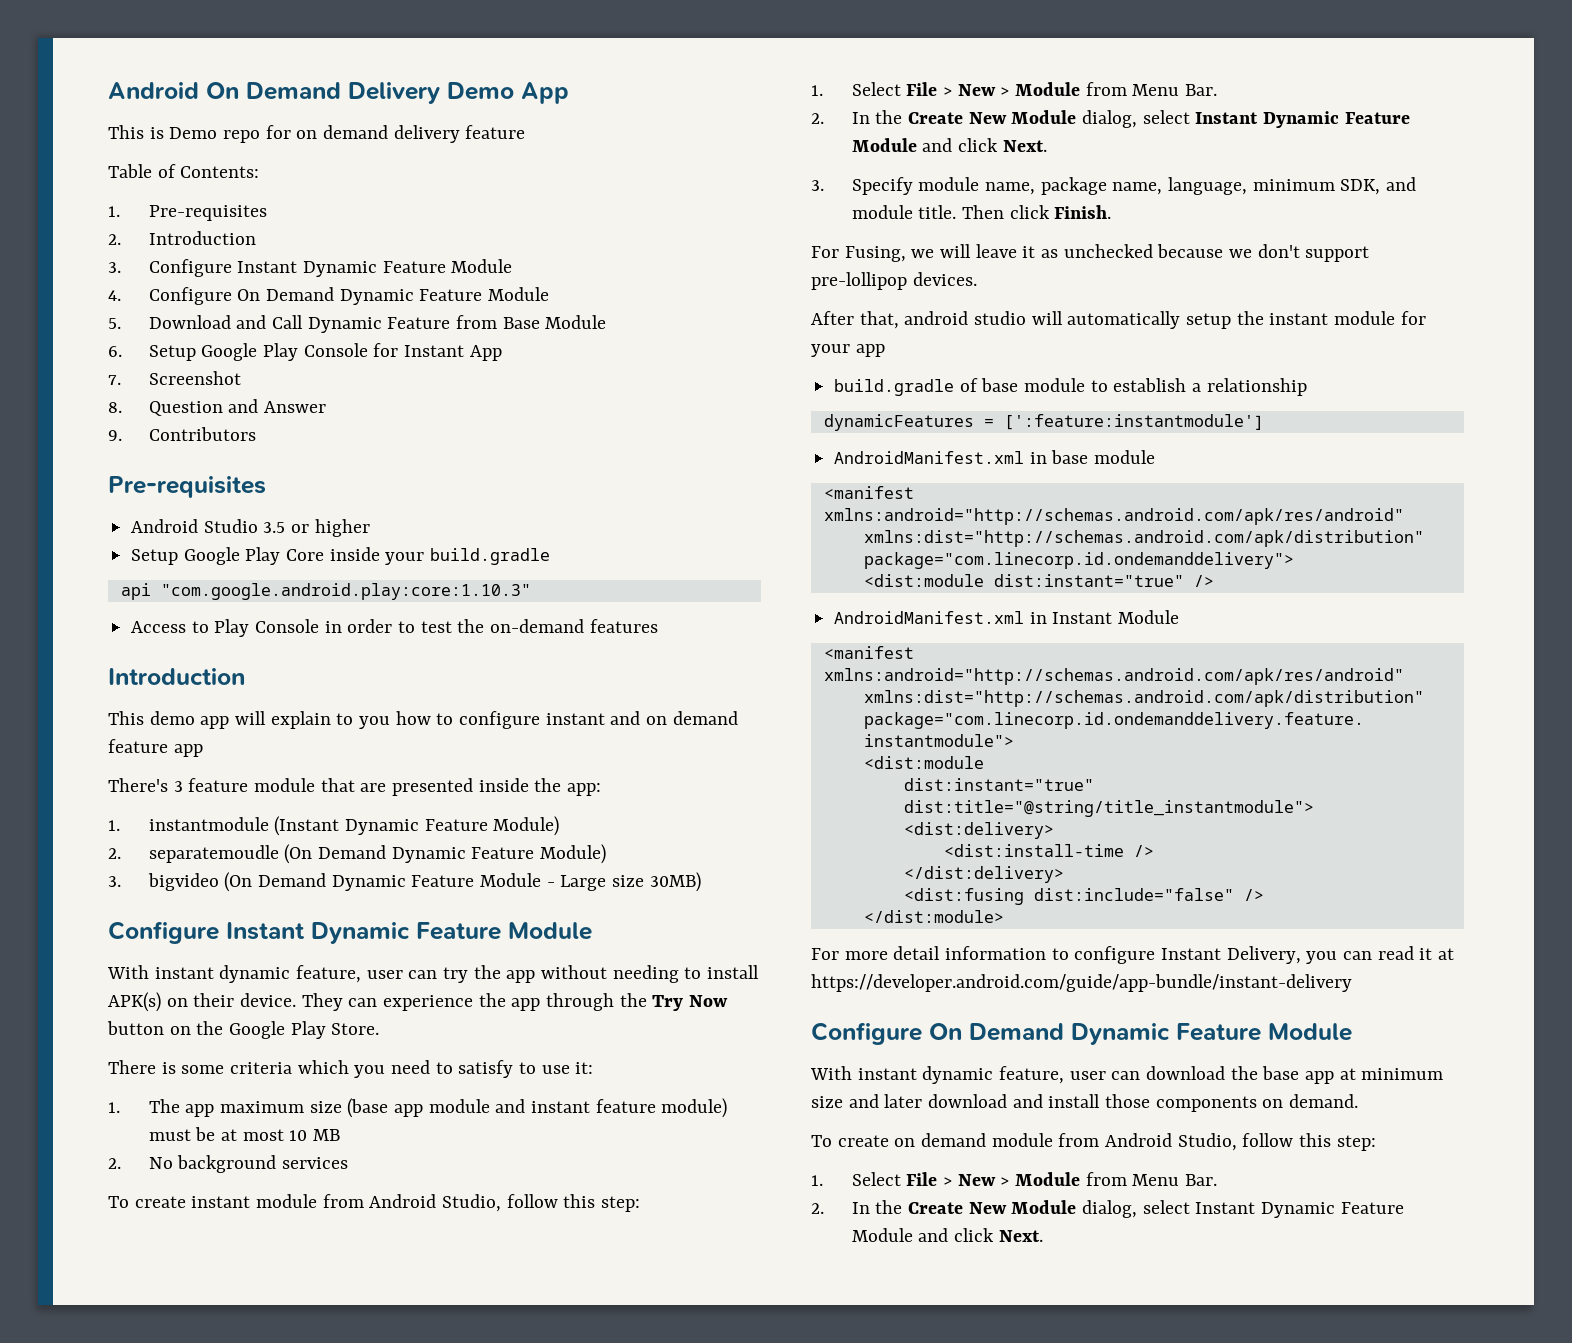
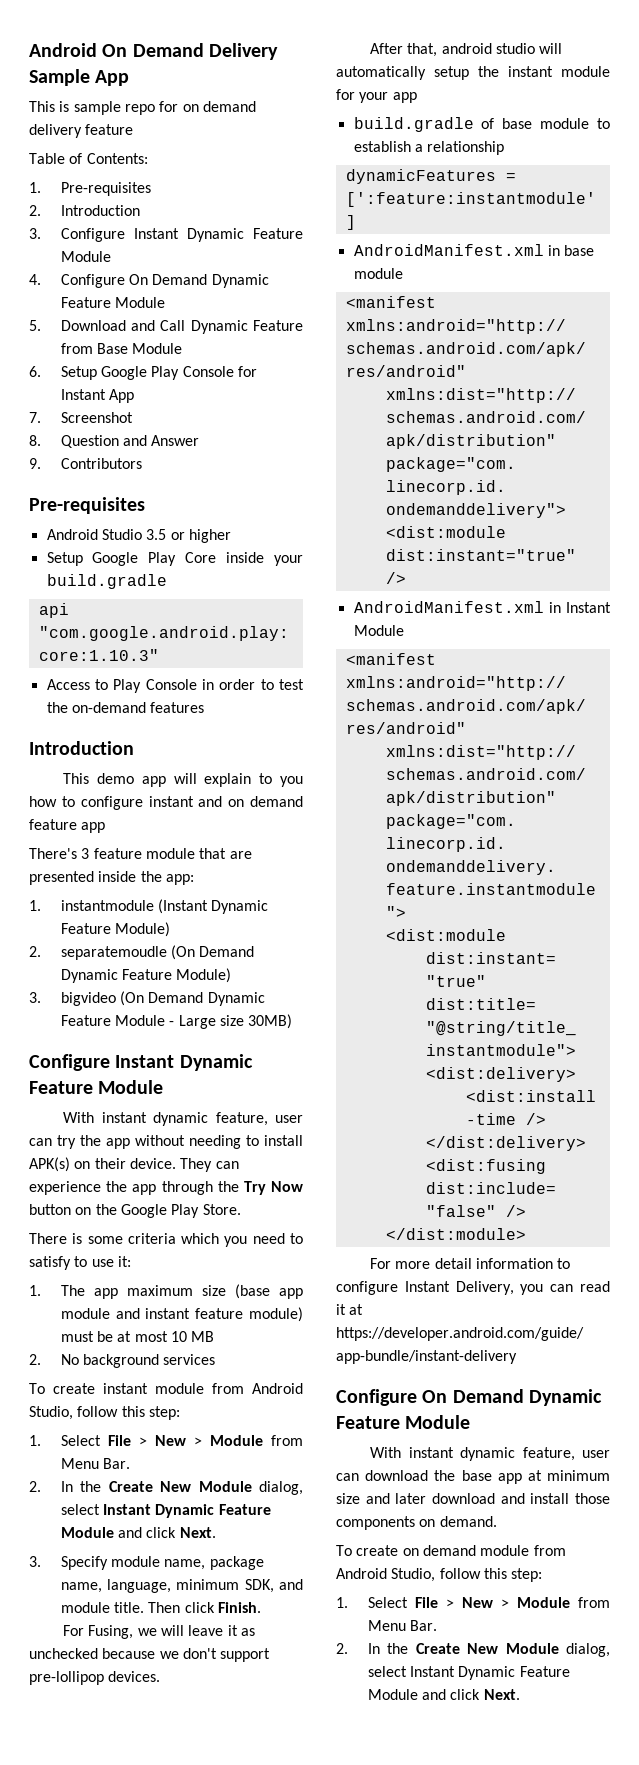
[447,82,514,100] Demo -> [29,69,90,86] Sample
[169,127,218,139] Demo -> [73,101,121,115] sample

